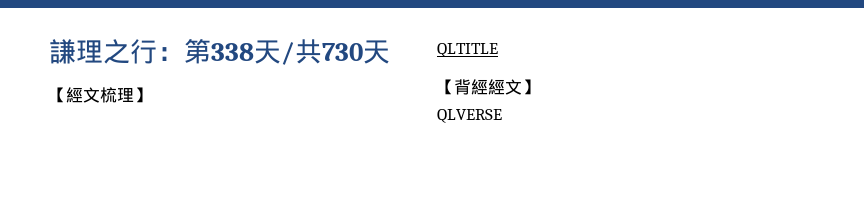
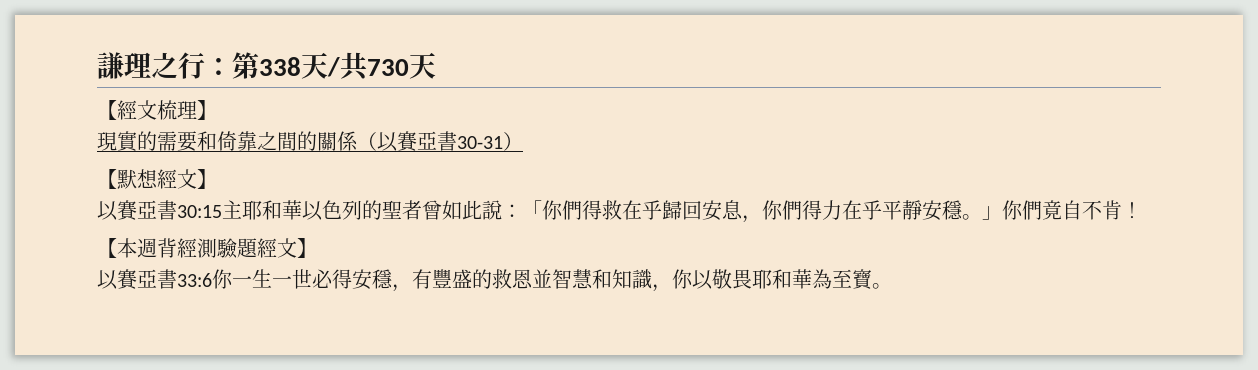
[437,43,498,57] [437,79,539,95] [437,109,502,123] QLTITLE // 【背經經文】 // QLVERSE -> [97,131,523,152] [97,169,217,189] [97,200,1142,223] [97,238,317,259] [97,269,892,292] 現實的需要和倚靠之間的關係（以賽亞書30-31） // 【默想經文】 // 以賽亞書30:15主耶和華以色列的聖者曾如此說：「你們得救在乎歸回安息，你們得力在乎平靜安穩。」你們竟自不肯！ // 【本週背經測驗題經文】 // 以賽亞書33:6你一生一世必得安穩，有豐盛的救恩並智慧和知識，你以敬畏耶和華為至寶。

